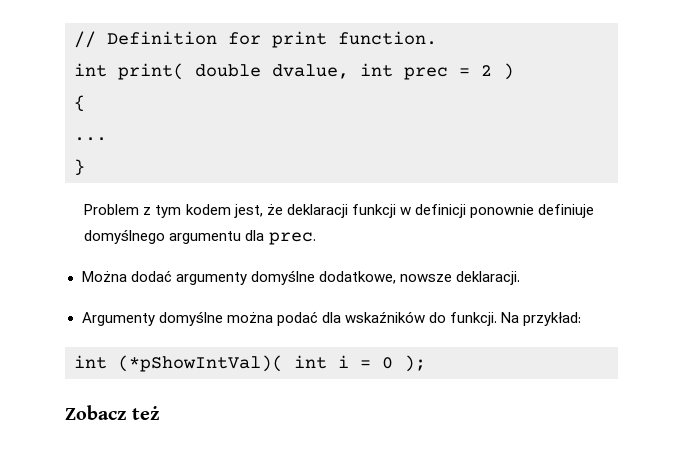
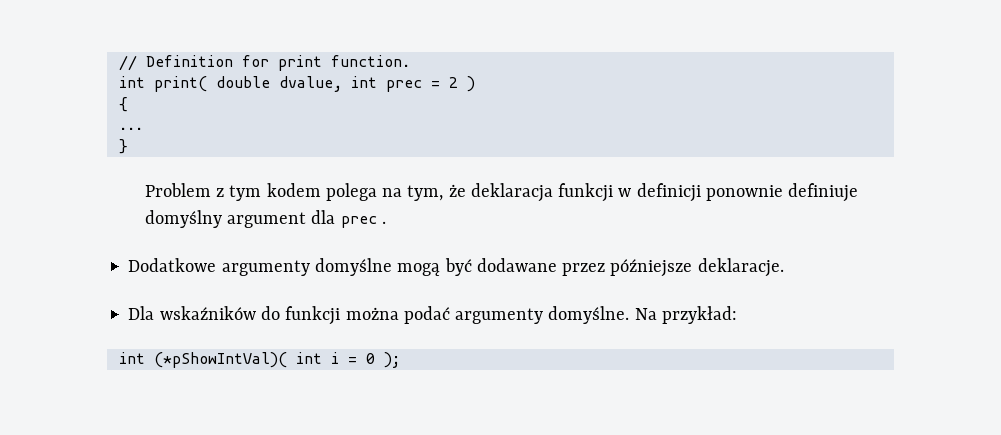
[233,204,348,218] jest, że deklaracji -> [325,183,553,202] polega na tym, że deklaracja
[84,229,316,245] [81,270,520,285] [81,311,497,326] domyślnego argumentu dla prec. // Można dodać argumenty domyślne dodatkowe, nowsze deklaracji. // Argumenty domyślne można podać dla wskaźników do funkcji. -> [144,210,386,228] [128,258,784,277] [128,306,630,325] domyślny argument dla prec . // Dodatkowe argumenty domyślne mogą być dodawane przez późniejsze deklaracje. // Dla wskaźników do funkcji można podać argumenty domyślne.
[65,405,161,420] // Zobacz też -> (400, 360) none

